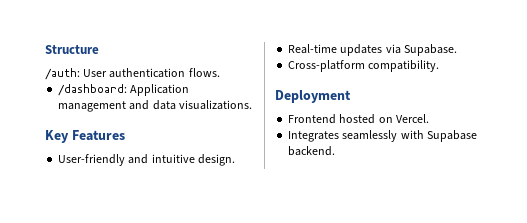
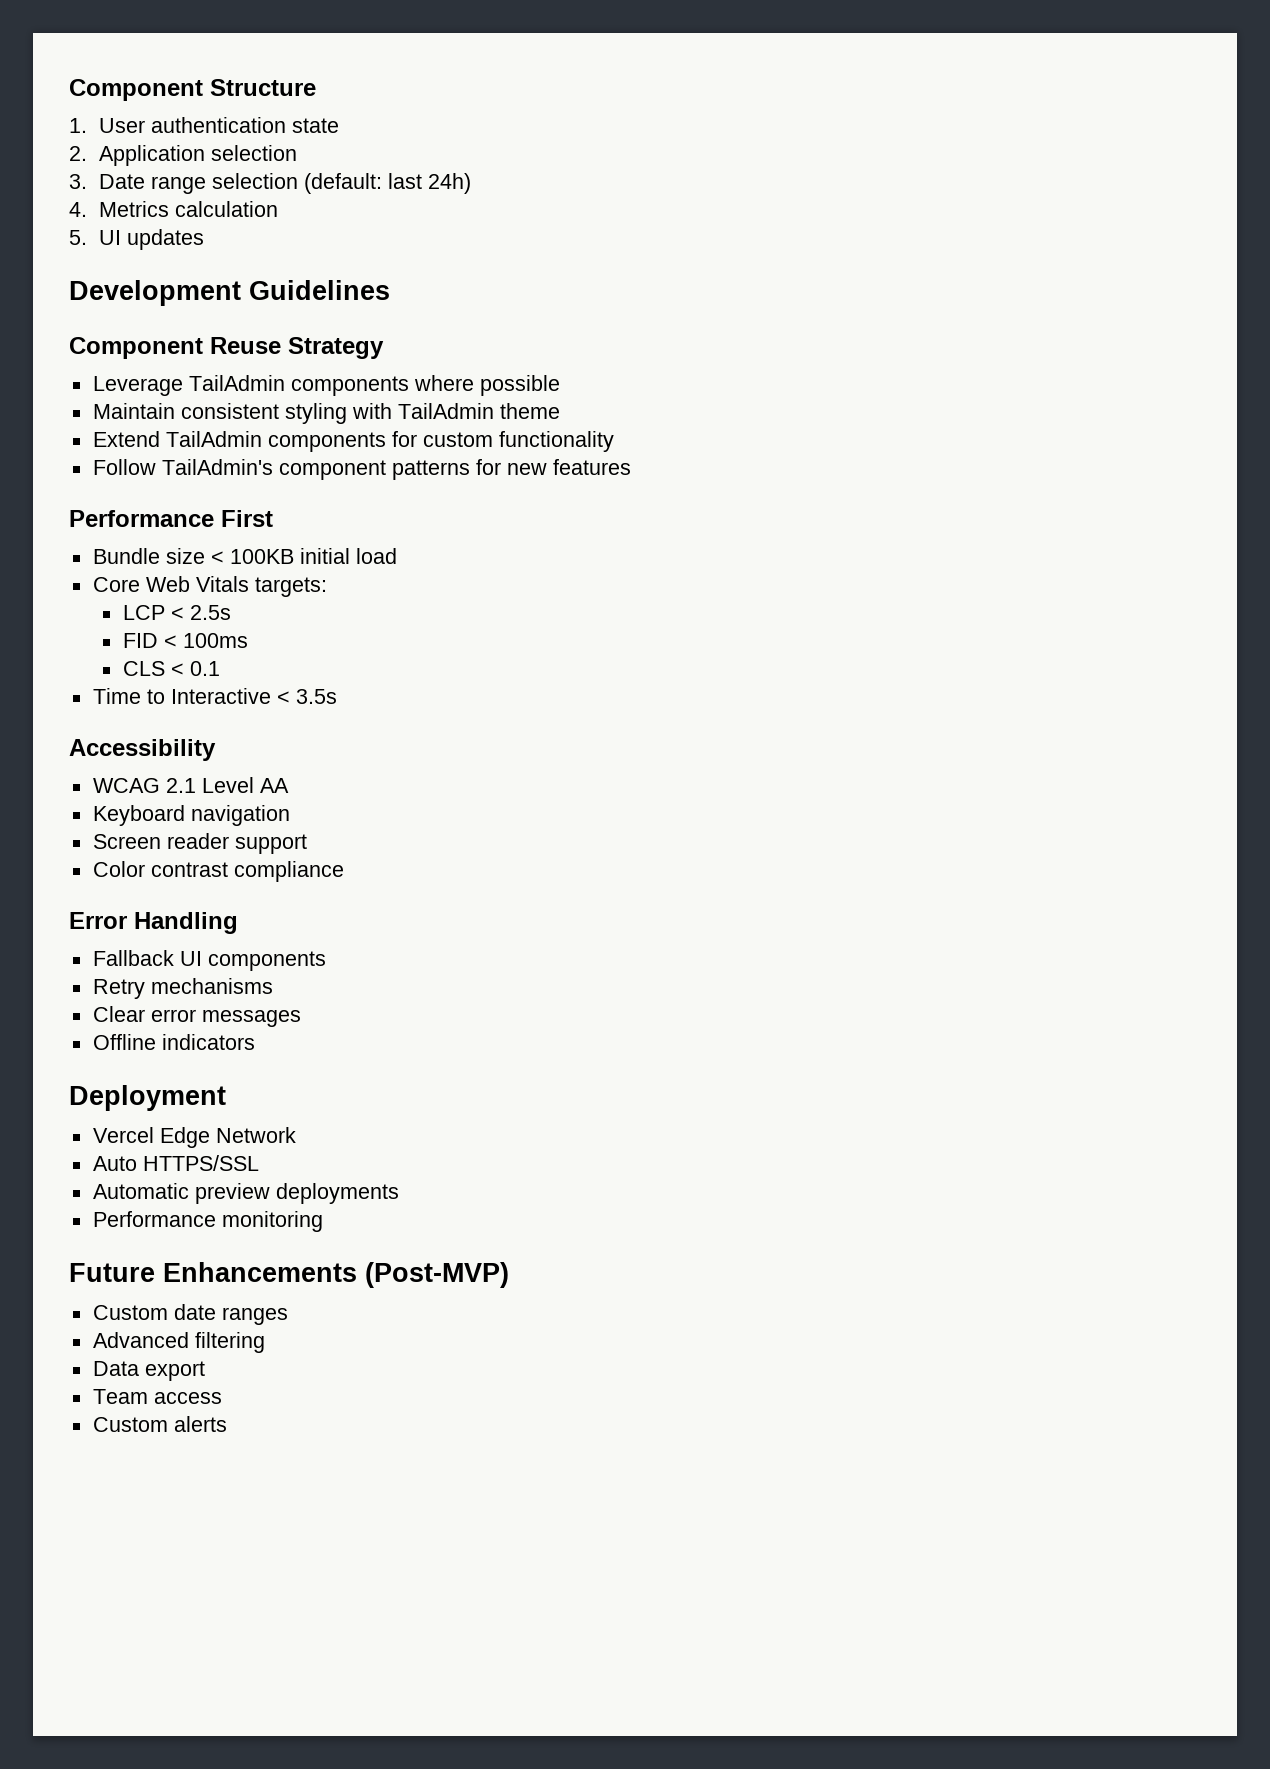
(45, 49) none -> [69,79,203,101] Component
[45,68,80,80] /auth: -> [69,118,87,133] 1.
[188,68,220,77] [58,84,190,96] [58,100,252,112] [45,130,125,143] [58,154,235,166] [288,44,457,56] [288,60,440,72] [275,90,351,103] [288,114,429,124] [288,130,477,142] [288,146,336,156] flows. // /dashboard: Application management and data visualizations. // Key Features // User-friendly and intuitive design. // Real-time updates via Supabase. // Cross-platform compatibility. // Deployment // Frontend hosted on Vercel. // Integrates seamlessly with Supabase backend. -> [291,118,339,133] [69,145,297,166] [69,173,471,194] [69,201,278,217] [69,229,204,250] [69,280,390,306] [69,337,384,359] [92,375,560,396] [92,403,560,424] [92,431,614,452] [92,459,631,480] [69,510,273,527] [92,548,397,564] [92,576,327,597] [122,605,231,620] [122,633,248,648] [122,661,220,676] [92,688,337,704] [69,739,216,761] [92,777,289,793] [92,805,290,826] [92,833,307,854] [92,861,344,882] [69,912,238,934] [92,950,326,971] [92,978,273,999] [92,1006,301,1027] [92,1034,255,1050] [69,1085,226,1111] [92,1127,296,1148] [92,1155,259,1171] [92,1183,399,1204] [92,1211,323,1232] [69,1262,509,1288] [92,1304,288,1325] [92,1332,265,1353] [92,1361,205,1381] [92,1389,222,1404] [92,1416,227,1432] state // 2. Application selection // 3. Date range selection (default: last 24h) // 4. Metrics calculation // 5. UI updates // Development Guidelines // Component Reuse Strategy // Leverage TailAdmin components where possible // Maintain consistent styling with TailAdmin theme // Extend TailAdmin components for custom functionality // Follow TailAdmin's component patterns for new features // Performance First // Bundle size < 100KB initial load // Core Web Vitals targets: // LCP < 2.5s // FID < 100ms // CLS < 0.1 // Time to Interactive < 3.5s // Accessibility // WCAG 2.1 Level AA // Keyboard navigation // Screen reader support // Color contrast compliance // Error Handling // Fallback UI components // Retry mechanisms // Clear error messages // Offline indicators // Deployment // Vercel Edge Network // Auto HTTPS/SSL // Automatic preview deployments // Performance monitoring // Future Enhancements (Post-MVP) // Custom date ranges // Advanced filtering // Data export // Team access // Custom alerts

